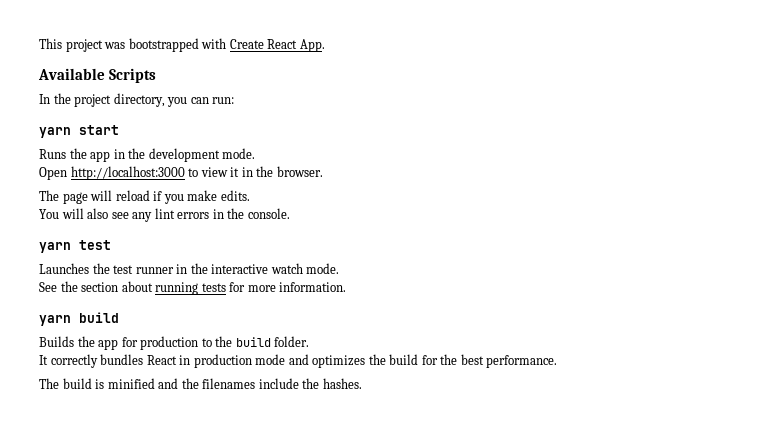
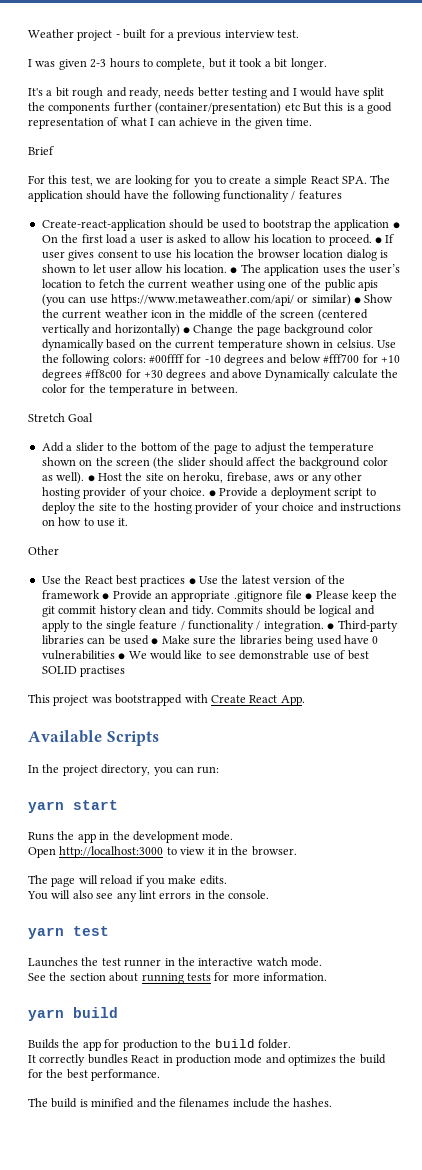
(39, 43) none -> [28,29,299,41] [28,58,327,70] [28,87,384,99] [28,102,393,114] [28,117,313,129] [28,146,54,155] [28,175,391,187] [28,190,342,202] [41,219,400,231] [41,234,395,246] [41,249,388,261] [41,264,401,276] [41,279,378,291] [41,294,394,306] [41,309,368,321] [41,324,373,336] [41,339,397,351] [41,354,400,366] [41,369,399,381] [41,384,238,396] [28,413,94,422] [41,442,375,454] [41,457,388,469] [41,472,363,484] [41,487,376,499] [41,502,401,514] [41,517,129,527] [28,546,59,555] [41,575,345,587] [41,590,397,602] [41,605,375,617] [41,620,398,632] [41,635,379,647] [41,650,369,660] [41,666,126,677] Weather project - built for a previous interview test. // I was given 2-3 hours to complete, but it took a bit longer. // It's a bit rough and ready, needs better testing and I would have split the components further (container/presentation) etc But this is a good representation of what I can achieve in the given time. // Brief // For this test, we are looking for you to create a simple React SPA. The application should have the following functionality / features // Create-react-application should be used to bootstrap the application ● On the first load a user is asked to allow his location to proceed. ● If user gives consent to use his location the browser location dialog is shown to let user allow his location. ● The application uses the user’s location to fetch the current weather using one of the public apis (you can use https://www.metaweather.com/api/ or similar) ● Show the current weather icon in the middle of the screen (centered vertically and horizontally) ● Change the page background color dynamically based on the current temperature shown in celsius. Use the following colors: #00ffff for -10 degrees and below #fff700 for +10 degrees #ff8c00 for +30 degrees and above Dynamically calculate the color for the temperature in between. // Stretch Goal // Add a slider to the bottom of the page to adjust the temperature shown on the screen (the slider should affect the background color as well). ● Host the site on heroku, firebase, aws or any other hosting provider of your choice. ● Provide a deployment script to deploy the site to the hosting provider of your choice and instructions on how to use it. // Other // Use the React best practices ● Use the latest version of the framework ● Provide an appropriate .gitignore file ● Please keep the git commit history clean and tidy. Commits should be logical and apply to the single feature / functionality / integration. ● Third-party libraries can be used ● Make sure the libraries being used have 0 vulnerabilities ● We would like to see demonstrable use of best SOLID practises //

